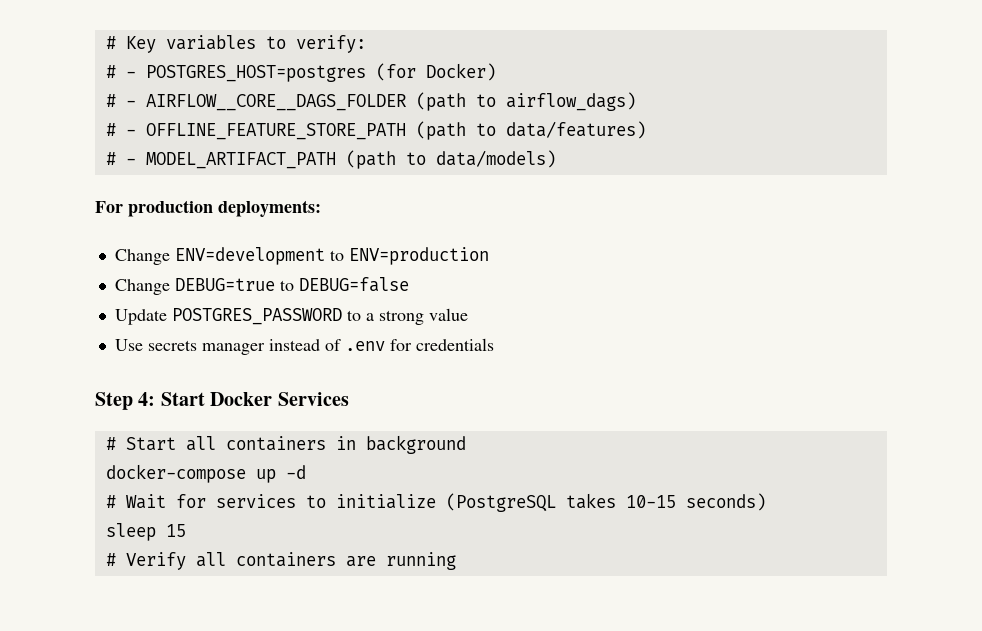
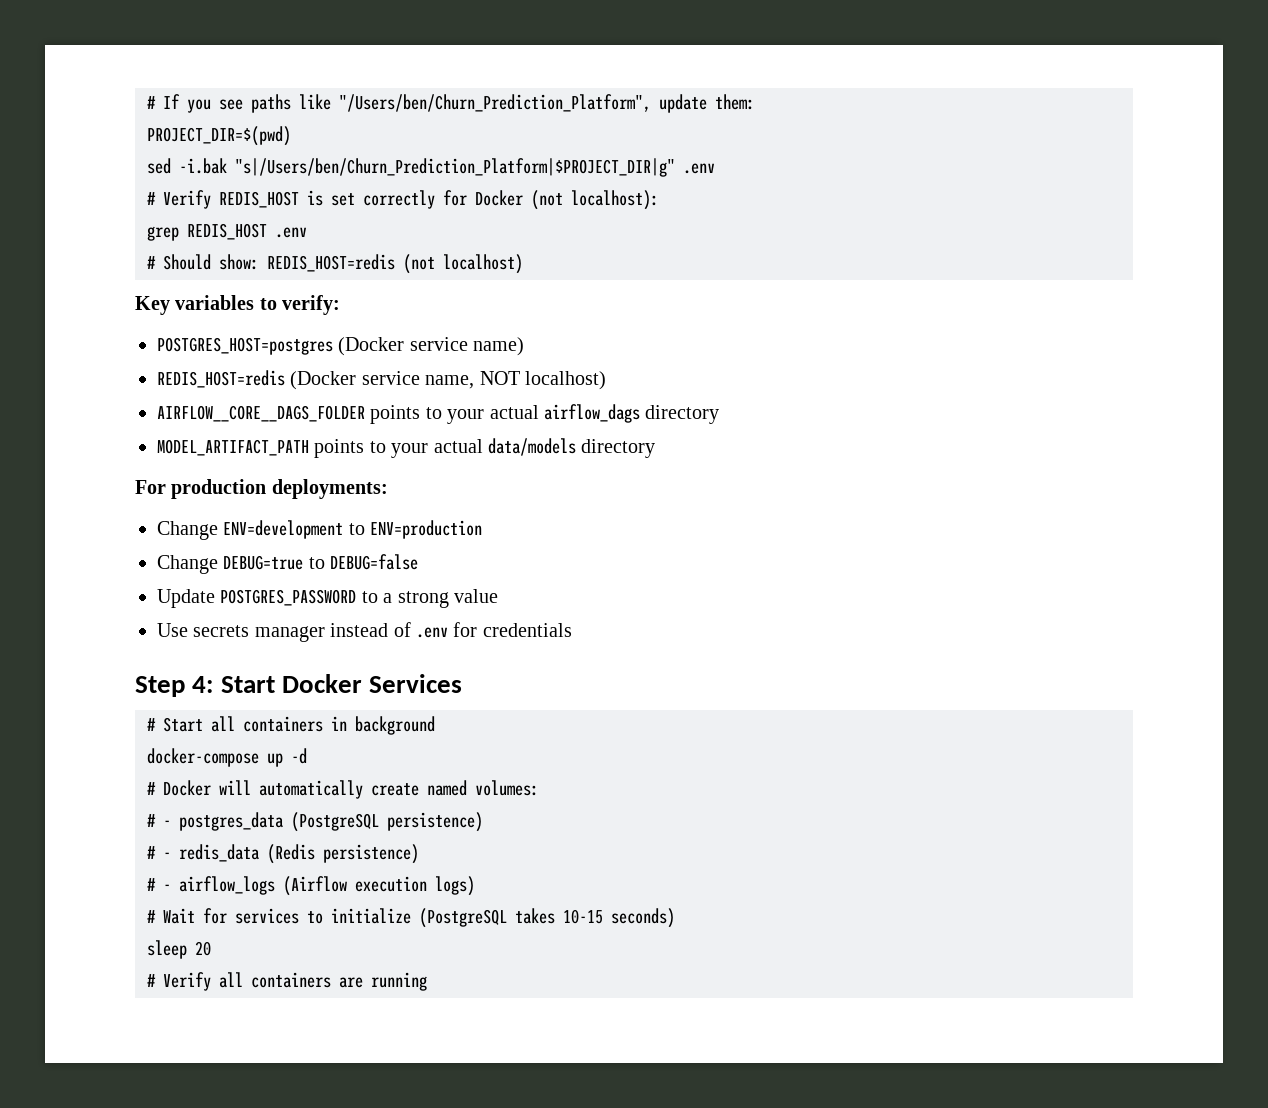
[105,35,366,53] [105,63,496,82] [105,92,636,111] [105,121,646,140] [105,150,556,169] # Key variables to verify: // # - POSTGRES_HOST=postgres (for Docker) // # - AIRFLOW__CORE__DAGS_FOLDER (path to airflow_dags) // # - OFFLINE_FEATURE_STORE_PATH (path to data/features) // # - MODEL_ARTIFACT_PATH (path to data/models) -> [147,94,755,113] [147,126,291,146] [147,158,715,177] [147,190,659,210] [147,223,307,241] [147,254,523,274] [135,295,341,315] [157,337,525,356] [157,370,606,390] [157,404,720,424] [157,438,656,458] # If you see paths like "/Users/ben/Churn_Prediction_Platform", update them: // PROJECT_DIR=$(pwd) // sed -i.bak "s|/Users/ben/Churn_Prediction_Platform|$PROJECT_DIR|g" .env // # Verify REDIS_HOST is set correctly for Docker (not localhost): // grep REDIS_HOST .env // # Should show: REDIS_HOST=redis (not localhost) // Key variables to verify: // POSTGRES_HOST=postgres (Docker service name) // REDIS_HOST=redis (Docker service name, NOT localhost) // AIRFLOW__CORE__DAGS_FOLDER points to your actual airflow_dags directory // MODEL_ARTIFACT_PATH points to your actual data/models directory
(306, 472) none -> [147,780,539,799] [147,812,483,832] [147,844,419,864] [147,876,475,896] // # Docker will automatically create named volumes: // # - postgres_data (PostgreSQL persistence) // # - redis_data (Redis persistence) // # - airflow_logs (Airflow execution logs)
[165,524,186,537] 15 -> [195,941,211,956] 20

